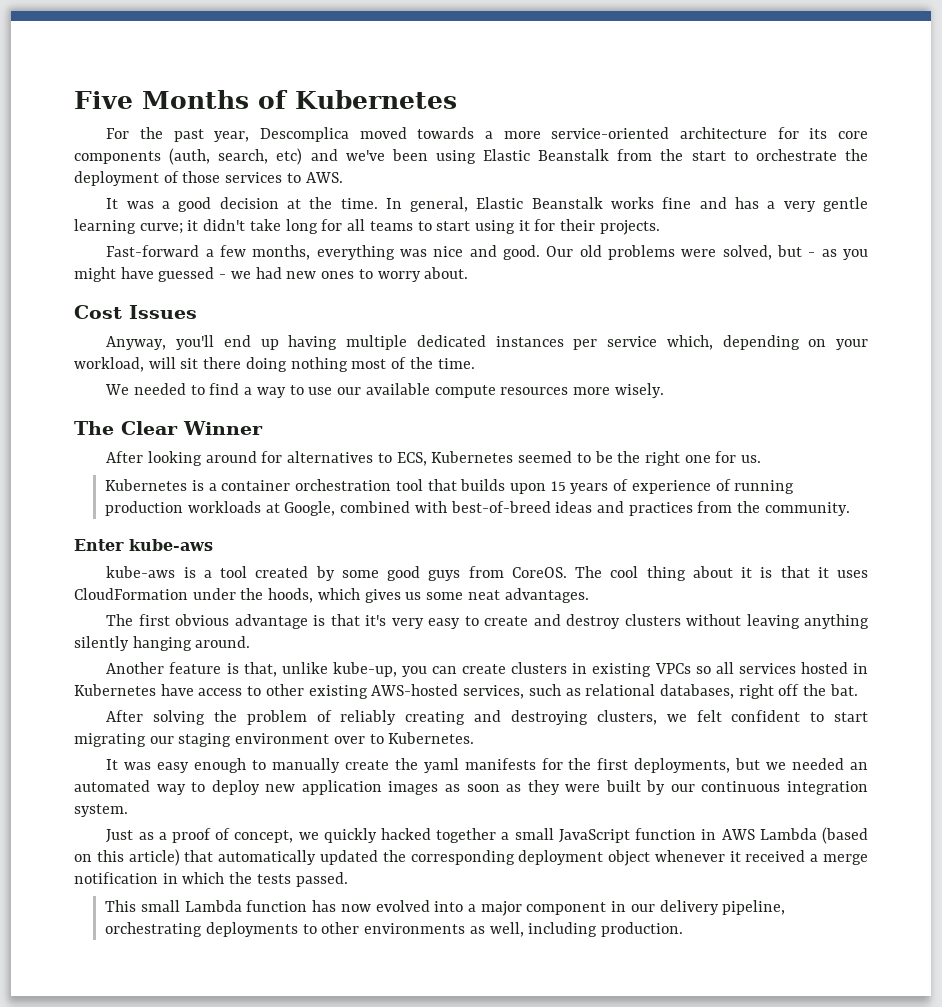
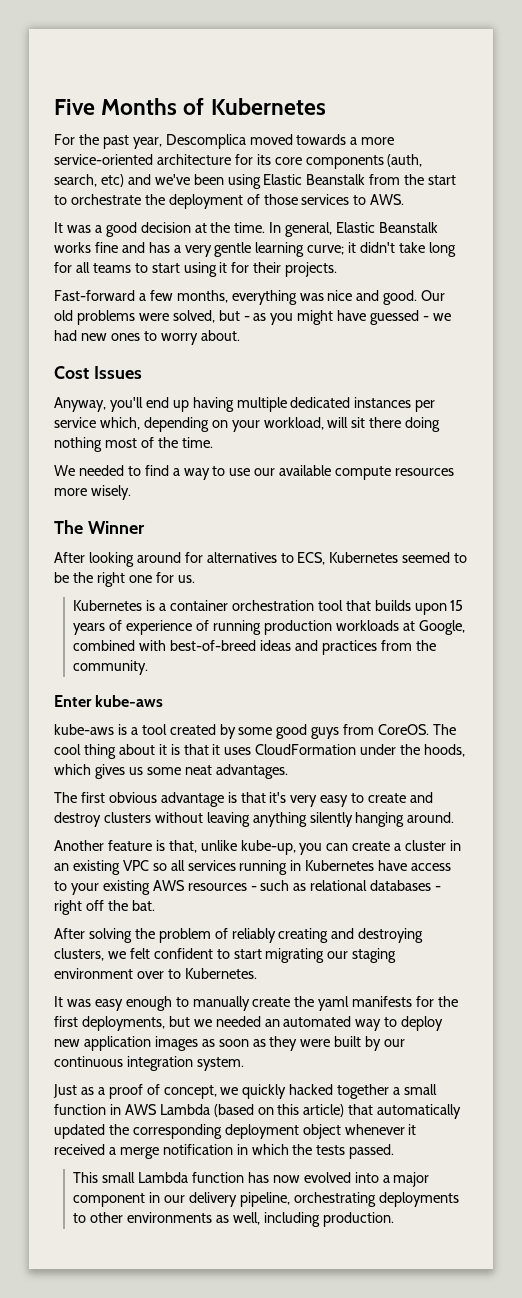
[121,421,178,435] Clear -> (83, 527) none
[511,662,691,677] clusters in existing VPCs -> [394,840,462,851] [54,860,149,875] a cluster in an existing VPC
[800,662,848,674] hosted -> [239,860,288,875] running
[265,684,525,699] other existing AWS-hosted services, -> [70,880,257,895] your existing AWS resources -
[659,684,734,699] databases, -> [370,880,442,891] databases -
[558,829,630,843] JavaScript -> (438, 1089) none

